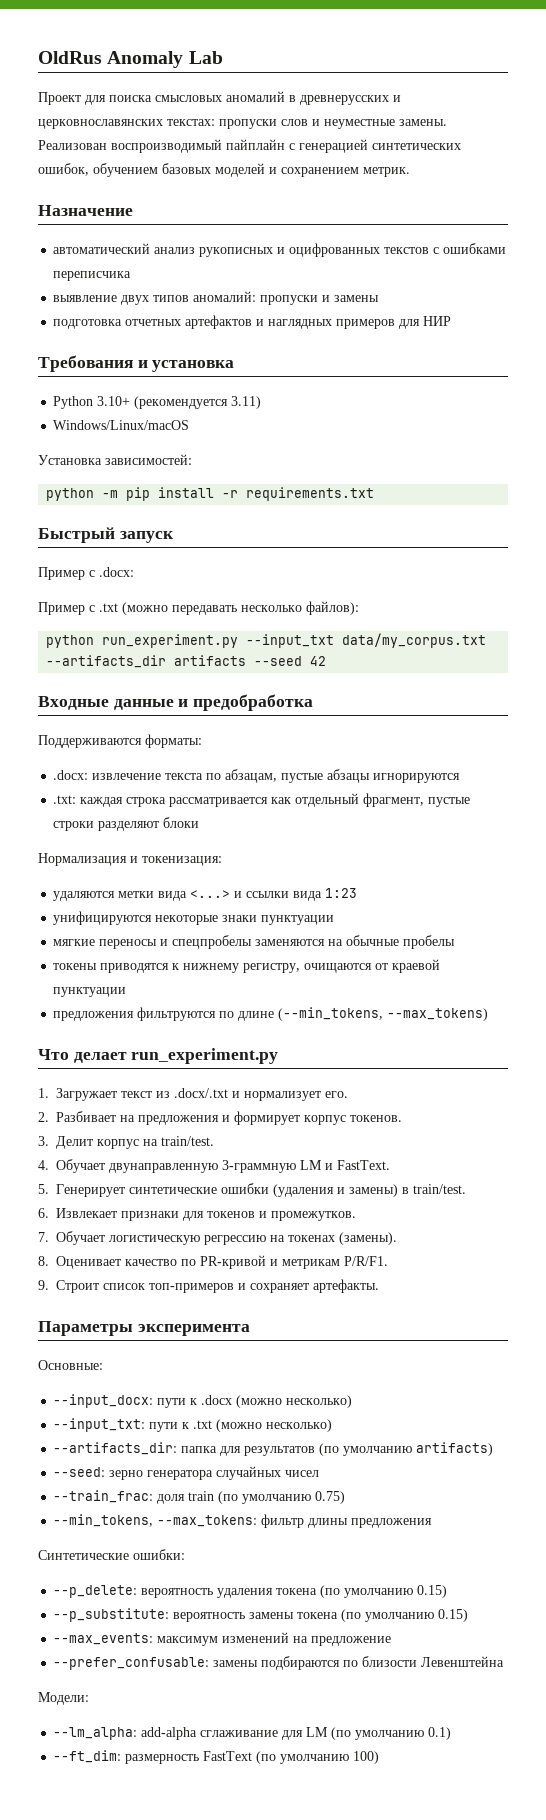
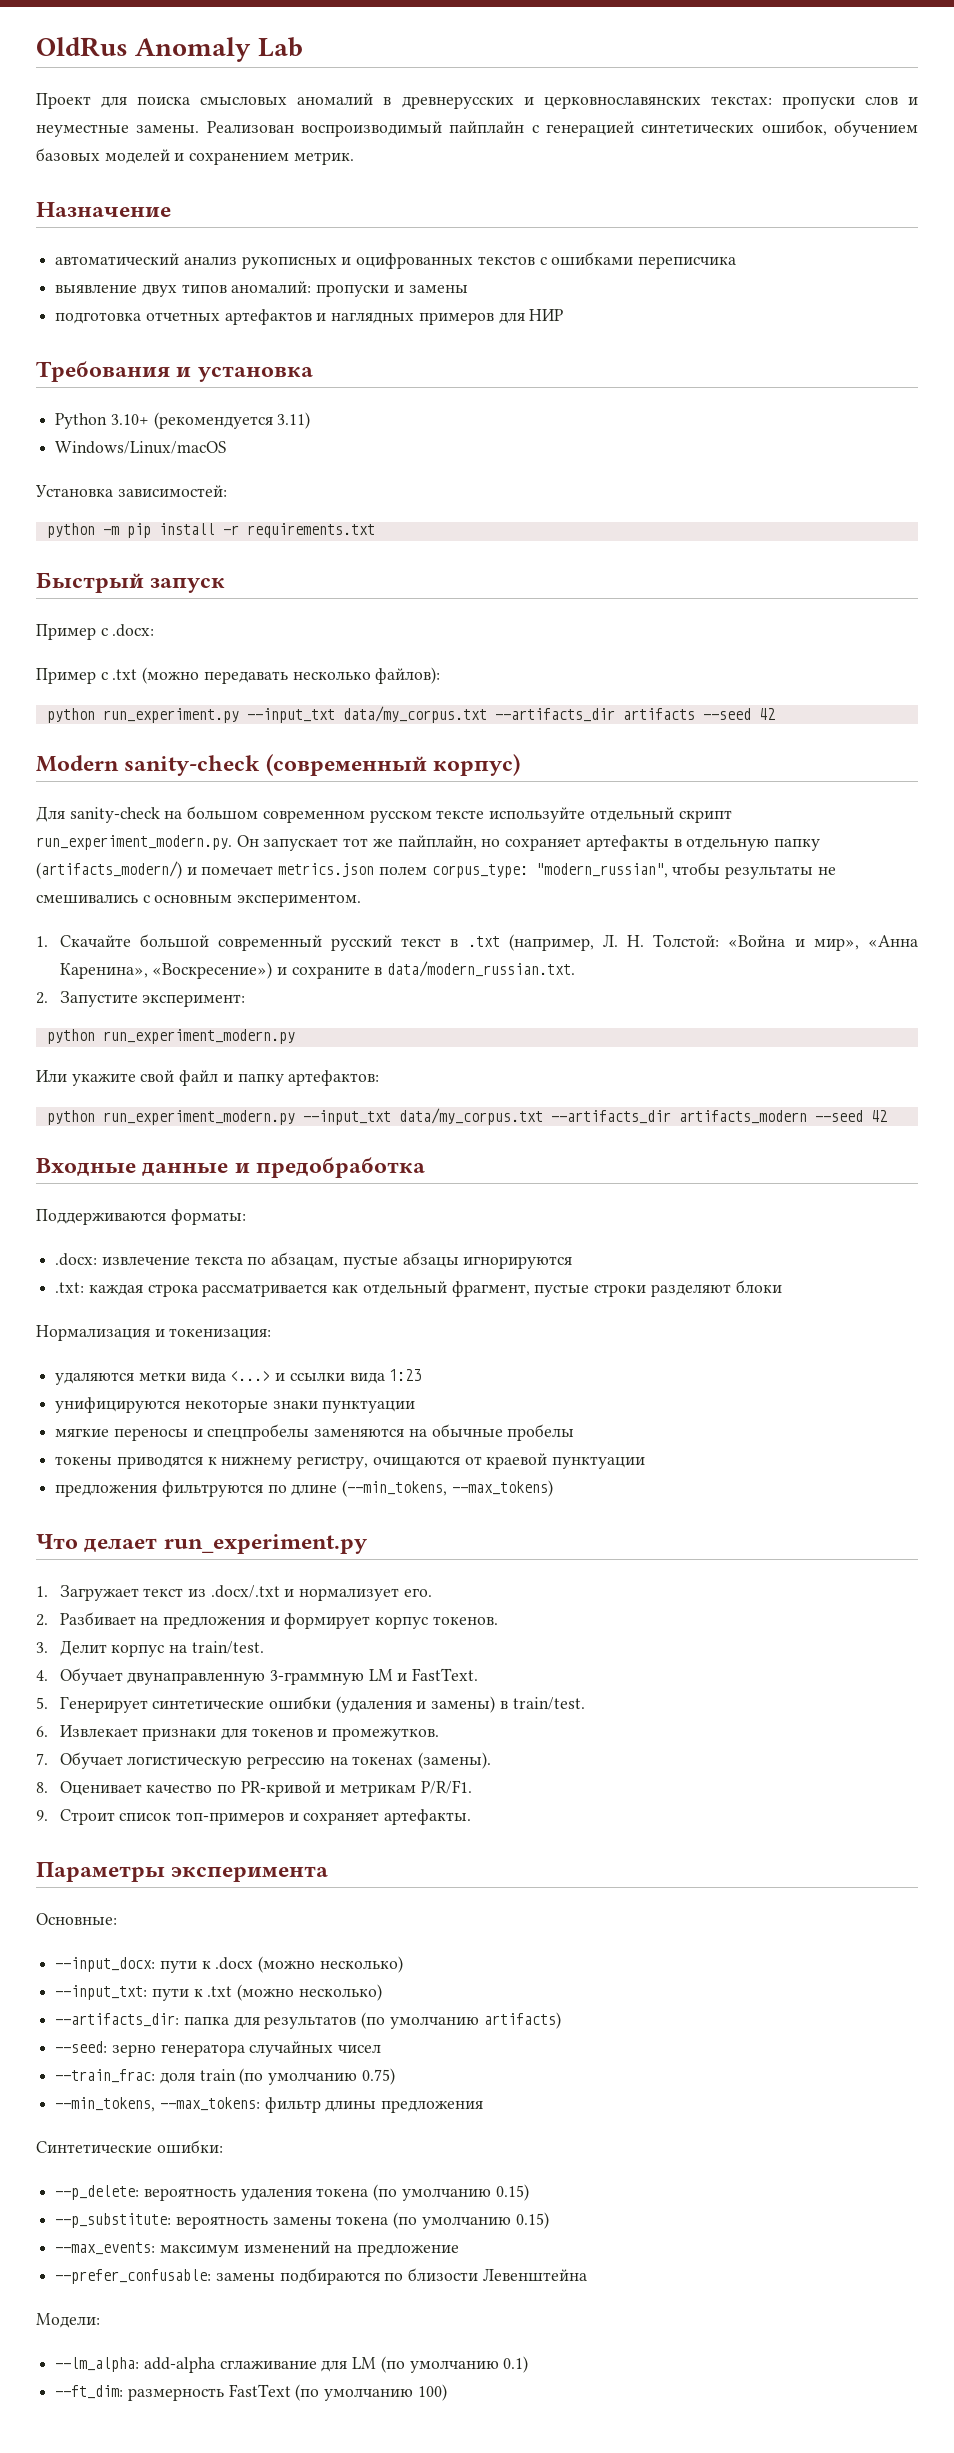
(327, 661) none -> [36,754,521,776] [36,806,732,823] [36,835,820,851] [36,861,836,879] [36,894,362,907] [36,934,918,951] [59,961,576,979] [36,991,246,1007] [46,1029,295,1044] [36,1070,380,1086] [46,1108,887,1125] // Modern sanity-check (современный корпус) // Для sanity-check на большом современном русском тексте используйте отдельный скрипт run_experiment_modern.py. Он запускает тот же пайплайн, но сохраняет артефакты в отдельную папку (artifacts_modern/) и помечает metrics.json полем corpus_type: "modern_russian", чтобы результаты не смешивались с основным экспериментом. // 1. Скачайте большой современный русский текст в .txt (например, Л. Н. Толстой: «Война и мир», «Анна Каренина», «Воскресение») и сохраните в data/modern_russian.txt. // 2. Запустите эксперимент: // python run_experiment_modern.py // Или укажите свой файл и папку артефактов: // python run_experiment_modern.py --input_txt data/my_corpus.txt --artifacts_dir artifacts_modern --seed 42

